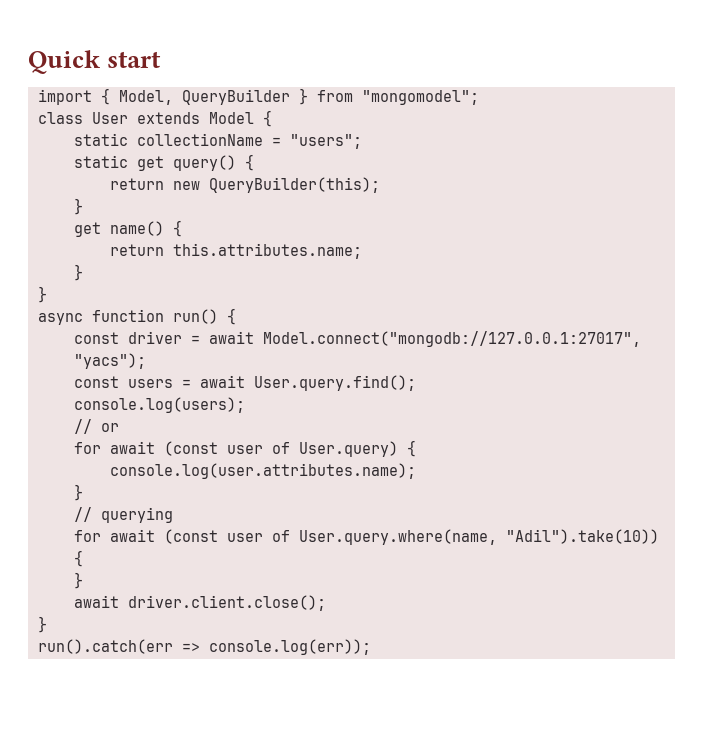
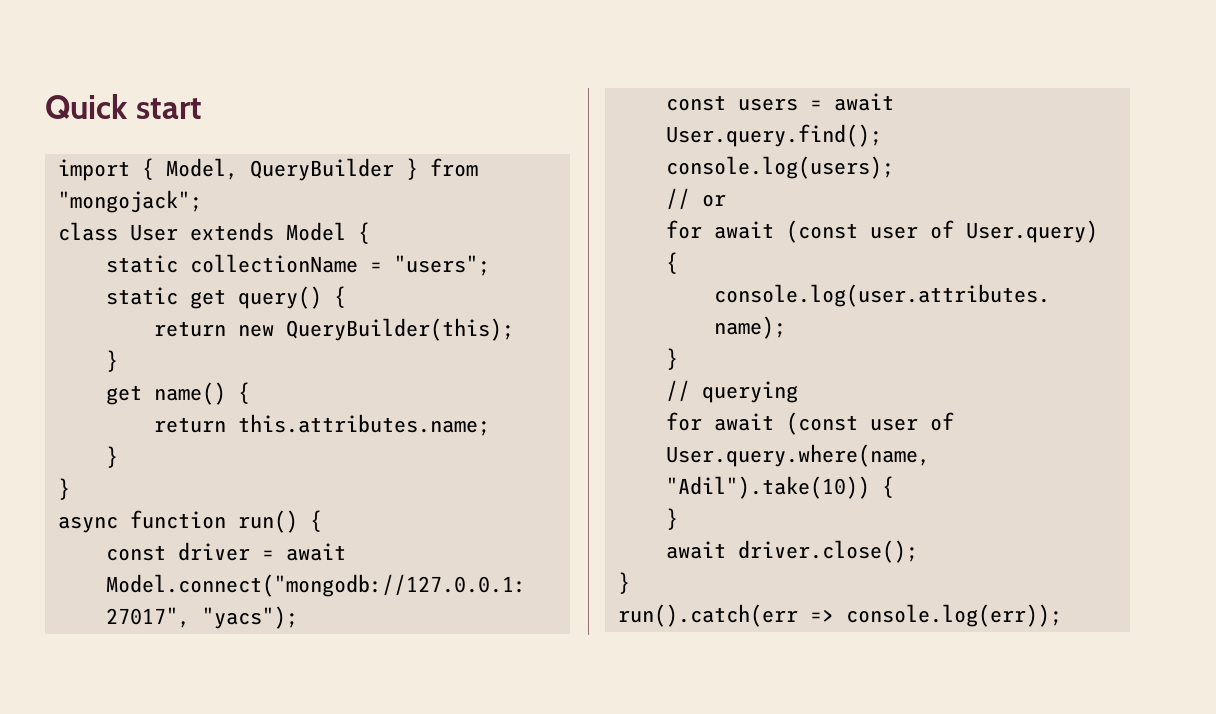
[362,90,480,105] "mongomodel"; -> [57,190,202,213] "mongojack";
[128,595,327,611] driver.client.close(); -> [737,540,918,563] driver.close();

